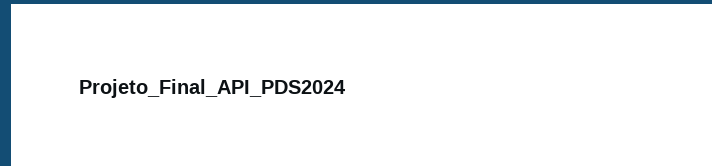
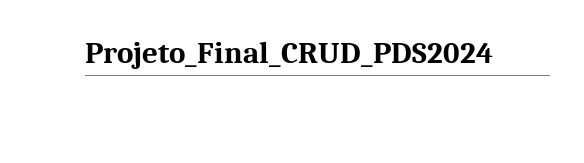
[79,79,346,98] Projeto_Final_API_PDS2024 -> [85,41,493,69] Projeto_Final_CRUD_PDS2024

